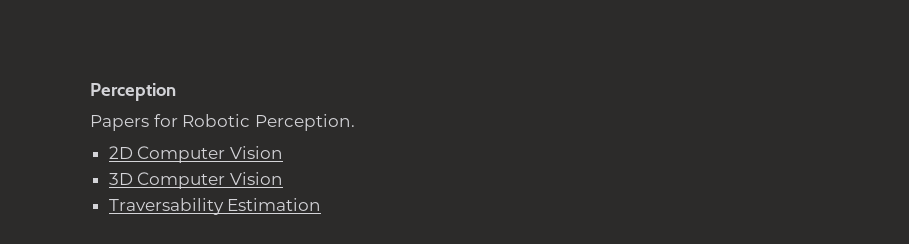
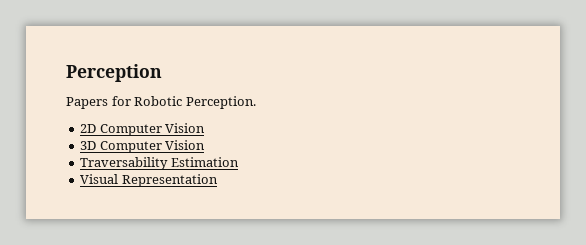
(322, 204) none -> [80,174,218,187] // Visual Representation

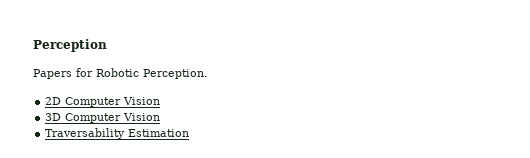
[80,174,218,187] // Visual Representation -> (190, 133) none

